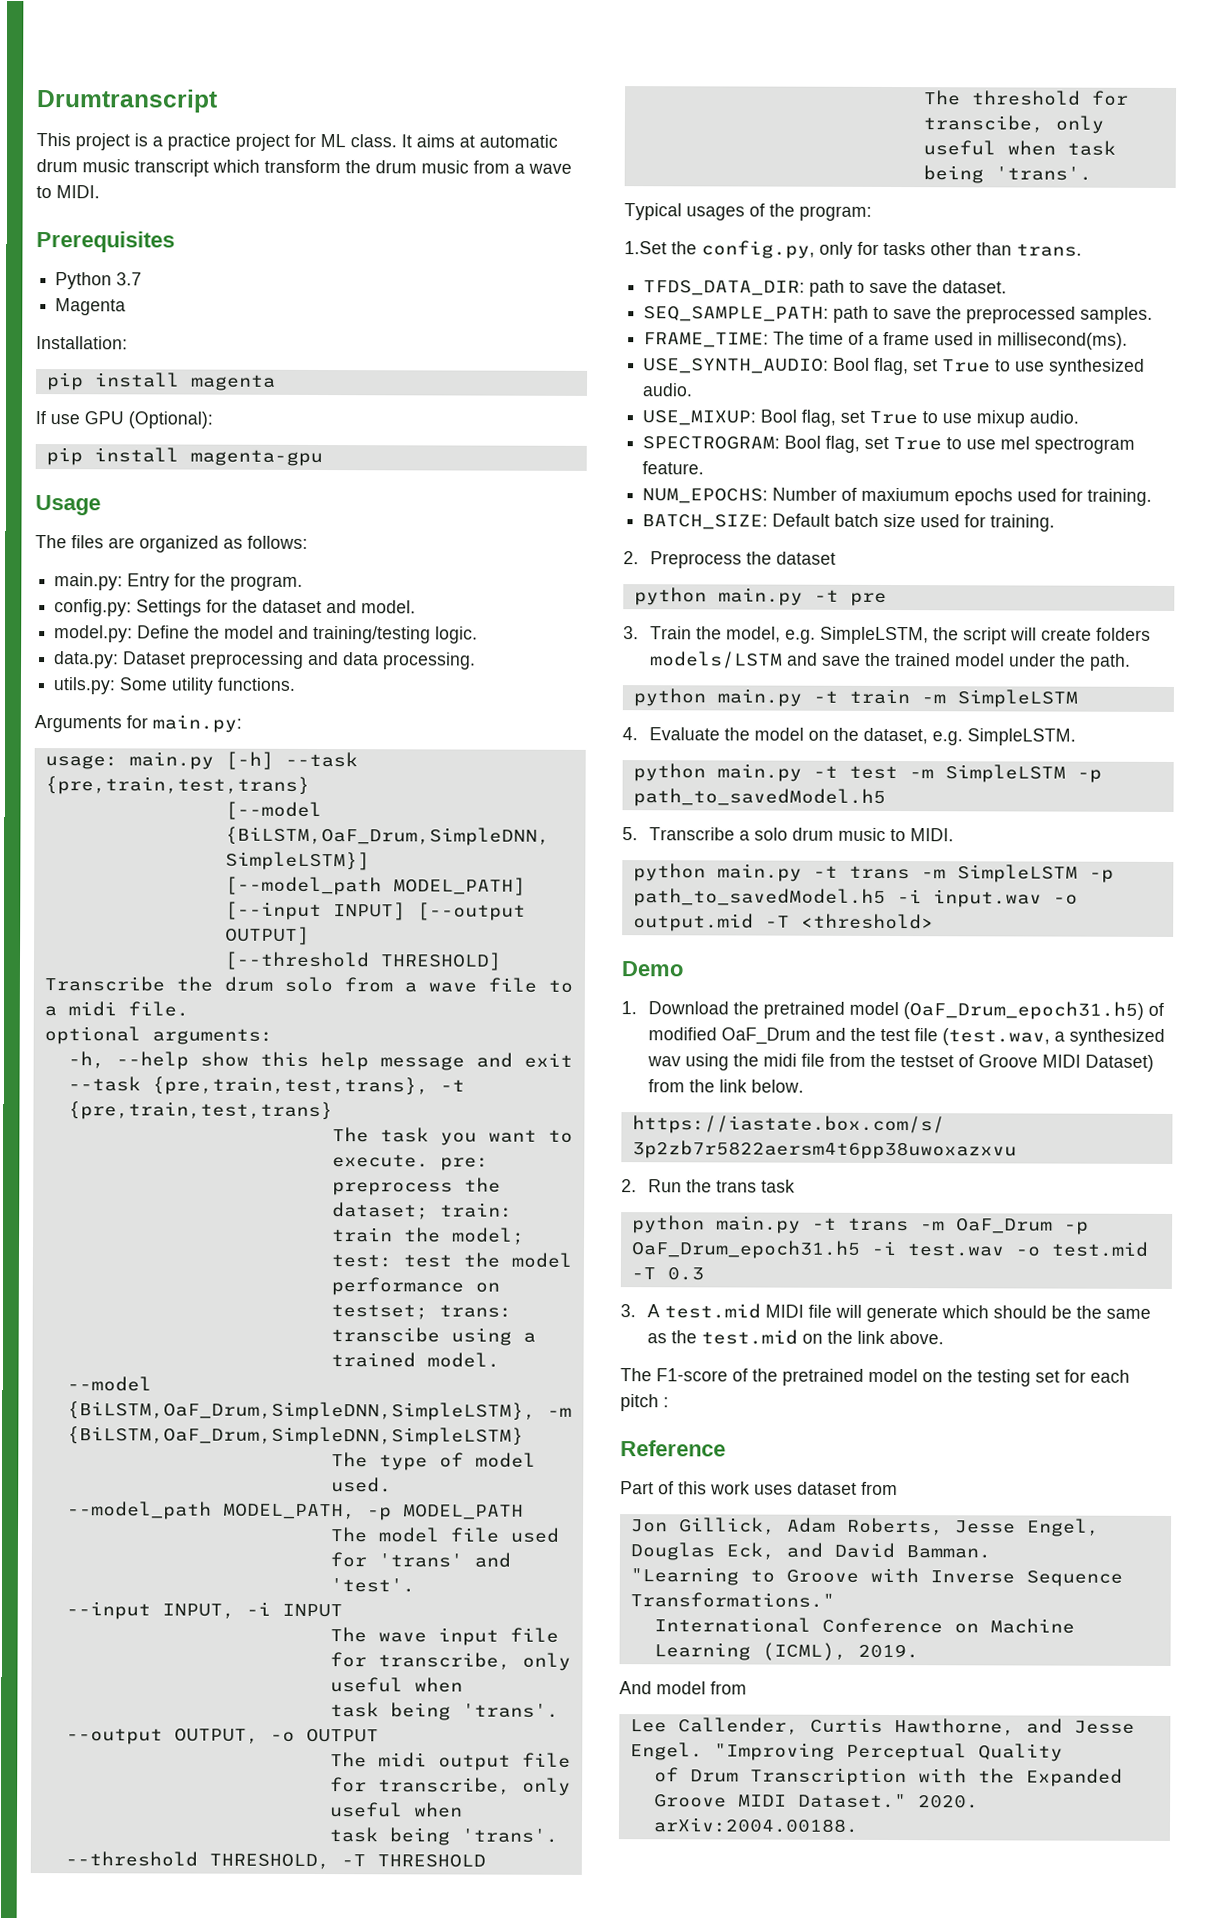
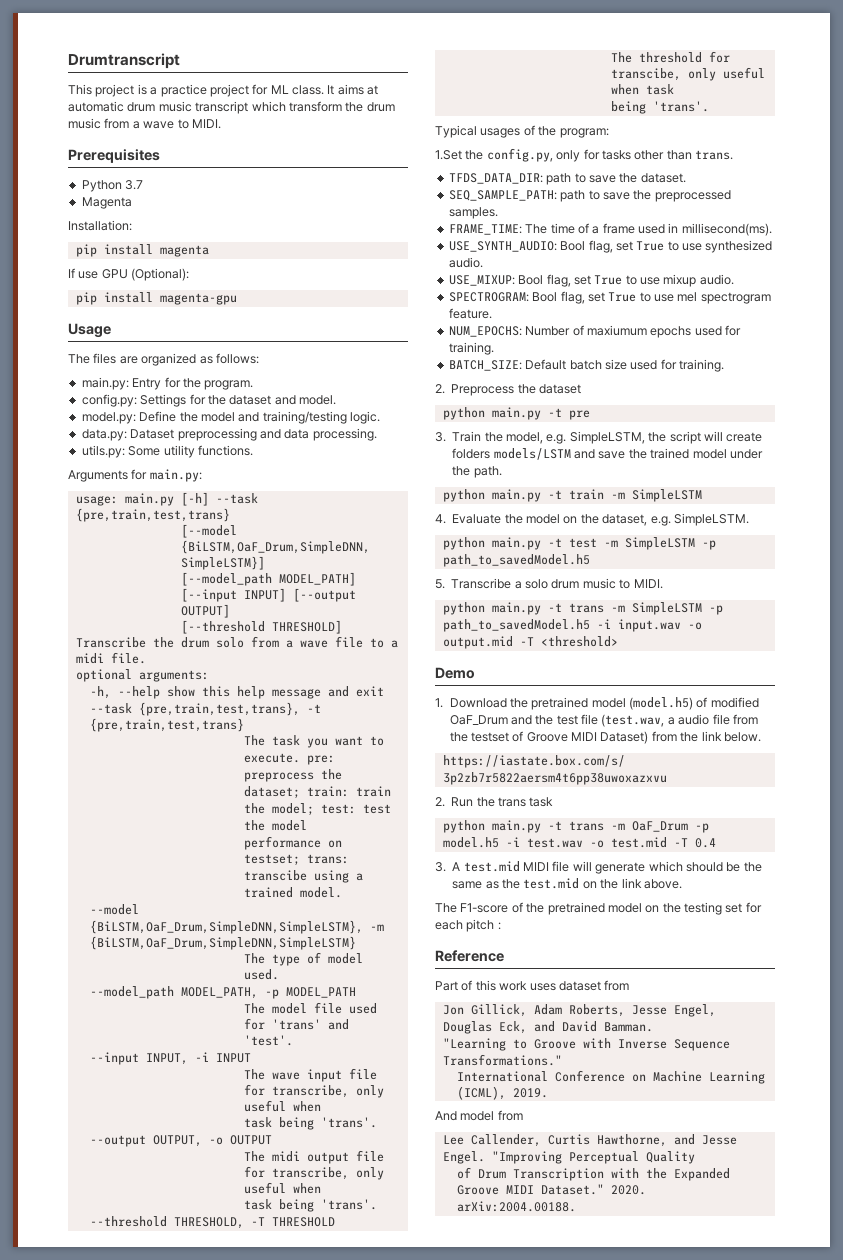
[902,1001,1144,1020] (OaF_Drum_epoch31.h5) -> [629,697,694,710] (model.h5)
[1068,1028,1165,1046] [646,1053,797,1071] synthesized wav using the midi -> [678,714,710,725] audio
[630,1240,861,1259] OaF_Drum_epoch31.h5 -> [442,837,499,848] model.h5
[666,1267,704,1281] 0.3 -> [694,838,716,848] 0.4

